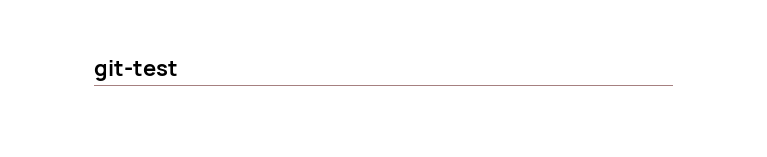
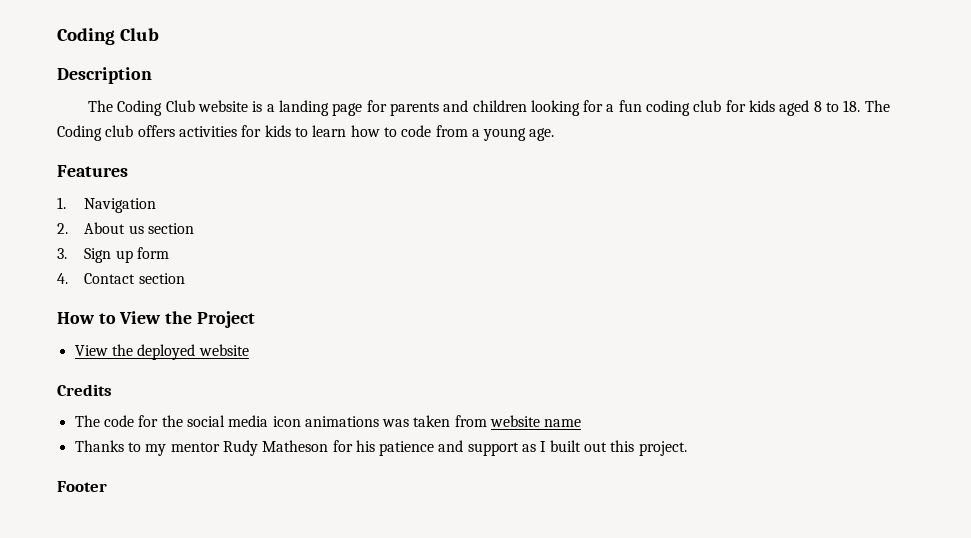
[94,60,178,81] git-test -> [57,28,159,45] [57,67,152,84] [87,100,890,116] [57,125,555,141] [57,165,128,177] [57,197,157,213] [57,222,194,234] [57,247,169,263] [57,273,185,284] [57,311,255,328] [74,344,249,360] [57,384,112,396] [74,415,582,427] [74,440,687,456] [57,481,107,492] Coding Club // Description // The Coding Club website is a landing page for parents and children looking for a fun coding club for kids aged 8 to 18. The Coding club offers activities for kids to learn how to code from a young age. // Features // 1. Navigation // 2. About us section // 3. Sign up form // 4. Contact section // How to View the Project // View the deployed website // Credits // The code for the social media icon animations was taken from website name // Thanks to my mentor Rudy Matheson for his patience and support as I built out this project. // Footer

